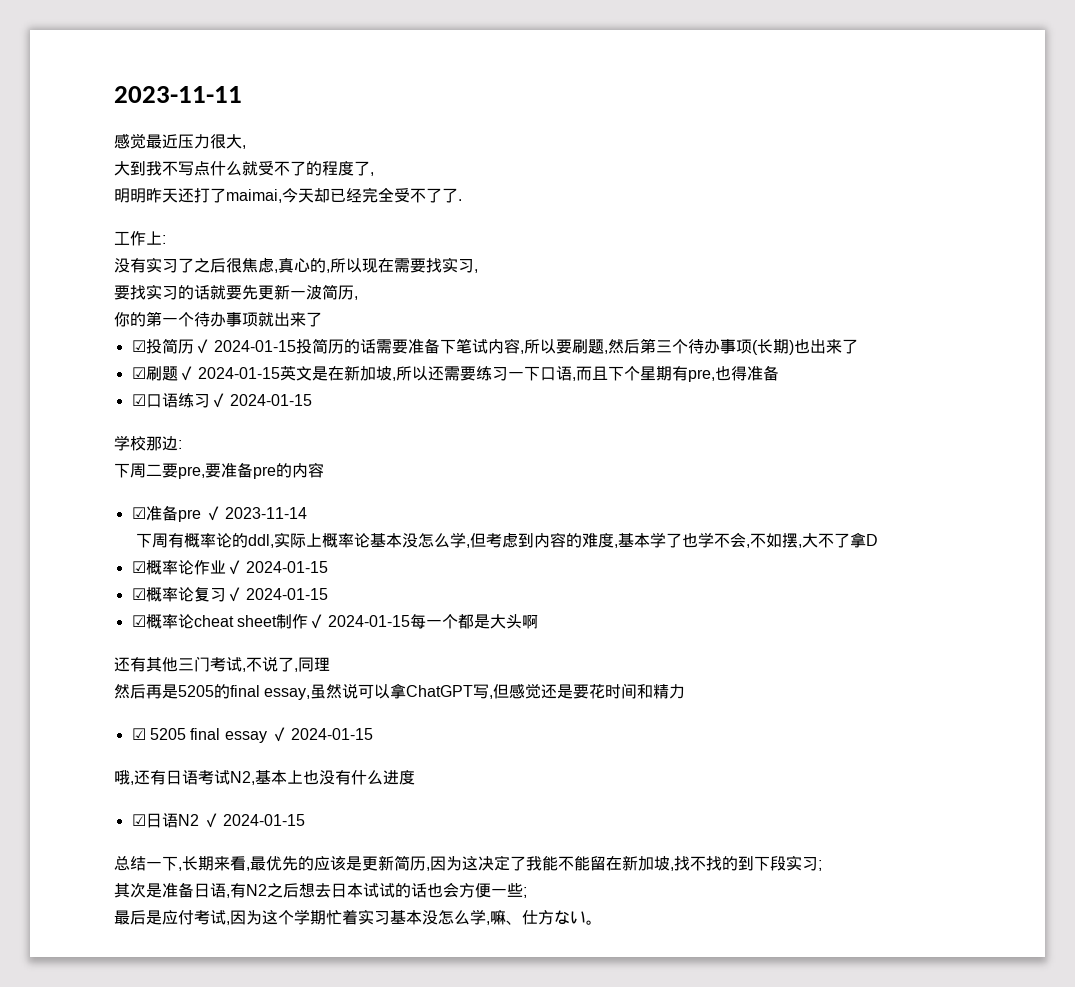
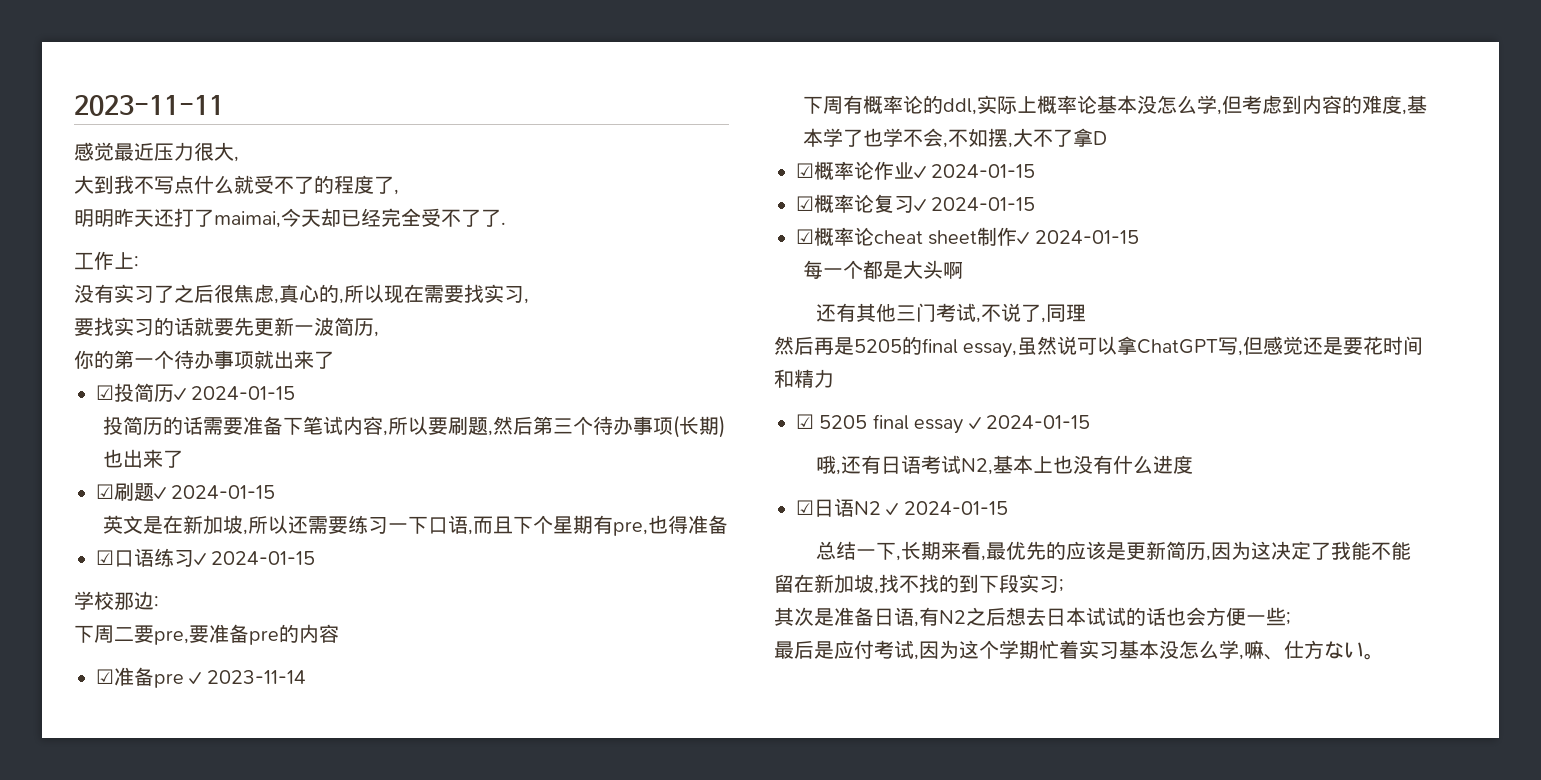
(296, 346) none -> (296, 393) //
(280, 373) none -> (276, 492) //
(411, 621) none -> (1139, 237) //

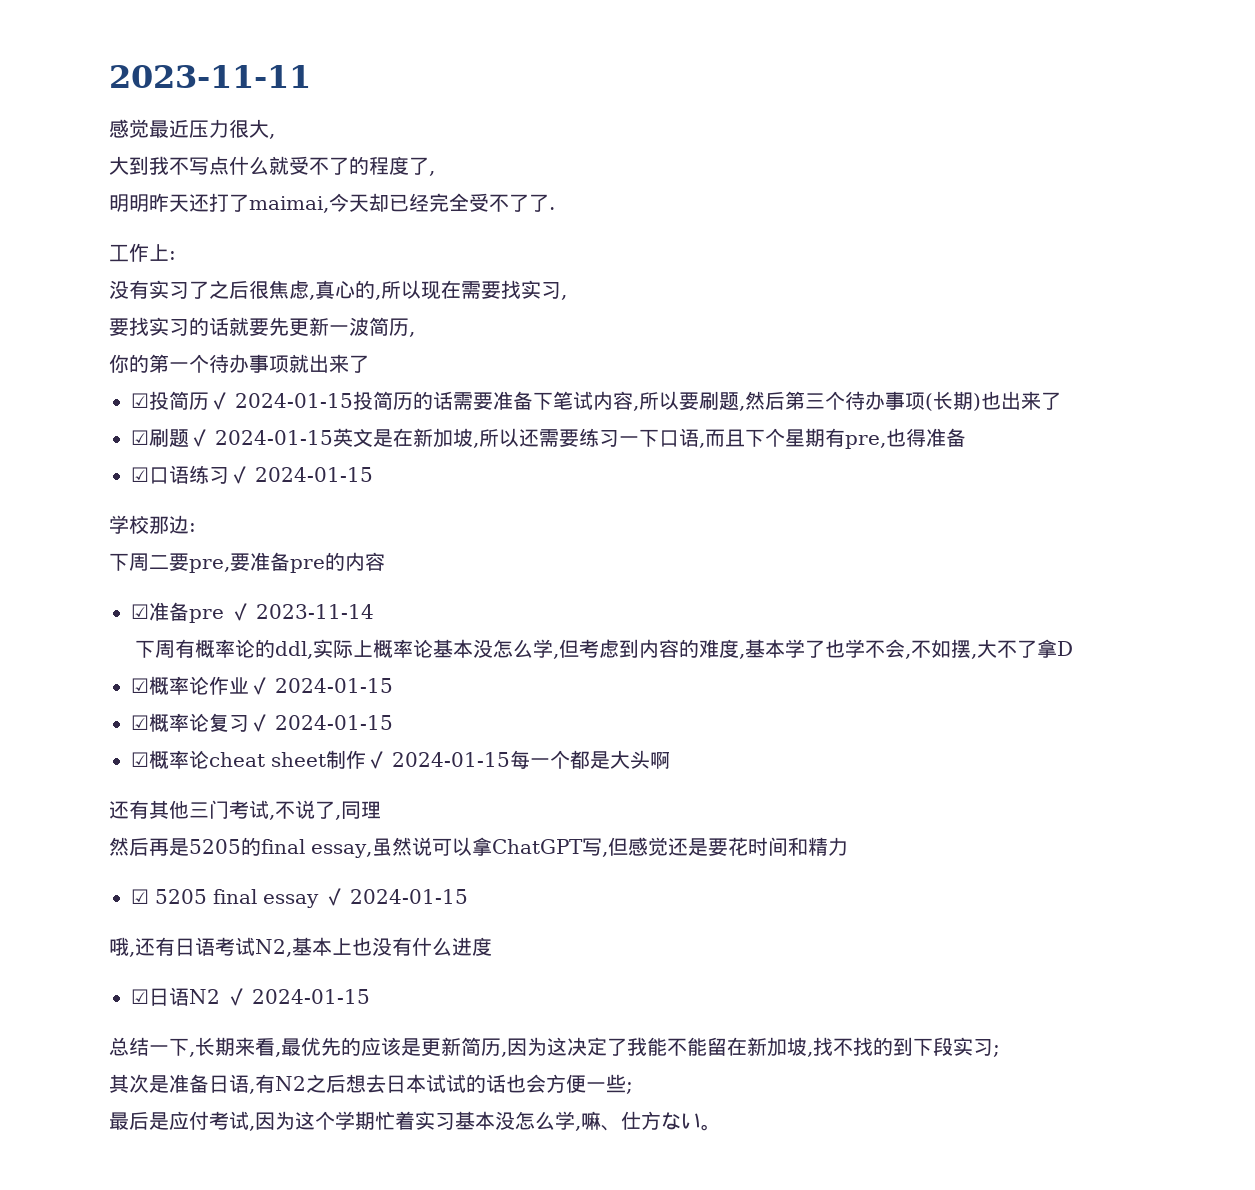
(296, 393) // -> (353, 400) none
(276, 492) // -> (333, 437) none
(1139, 237) // -> (510, 759) none

